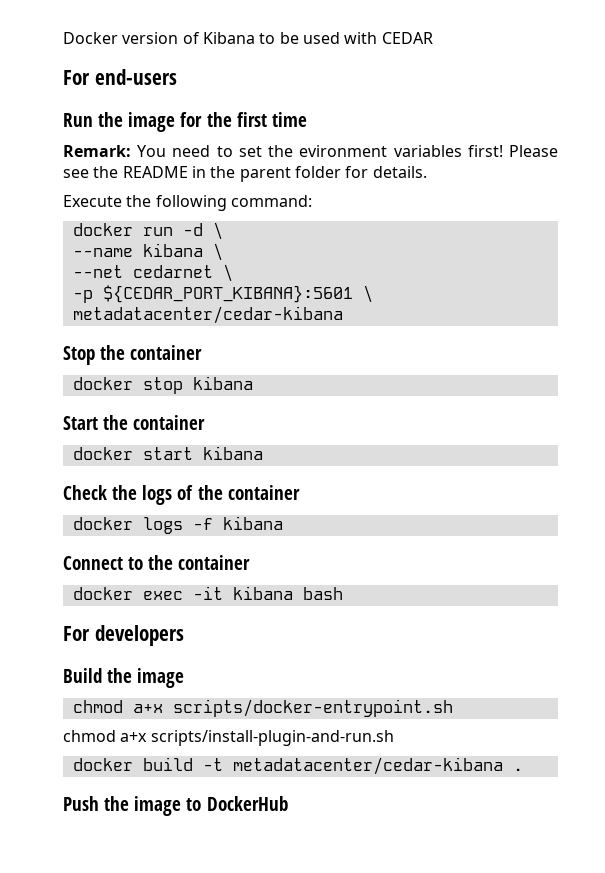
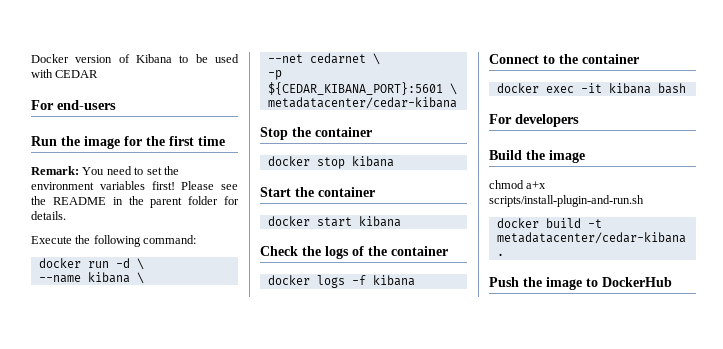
[299,145,388,157] evironment -> [31,182,94,190] environment
[102,285,353,303] ${CEDAR_PORT_KIBANA}:5601 -> [267,82,443,95] ${CEDAR_KIBANA_PORT}:5601
[72,699,453,717] // chmod a+x scripts/docker-entrypoint.sh -> (585, 156) none

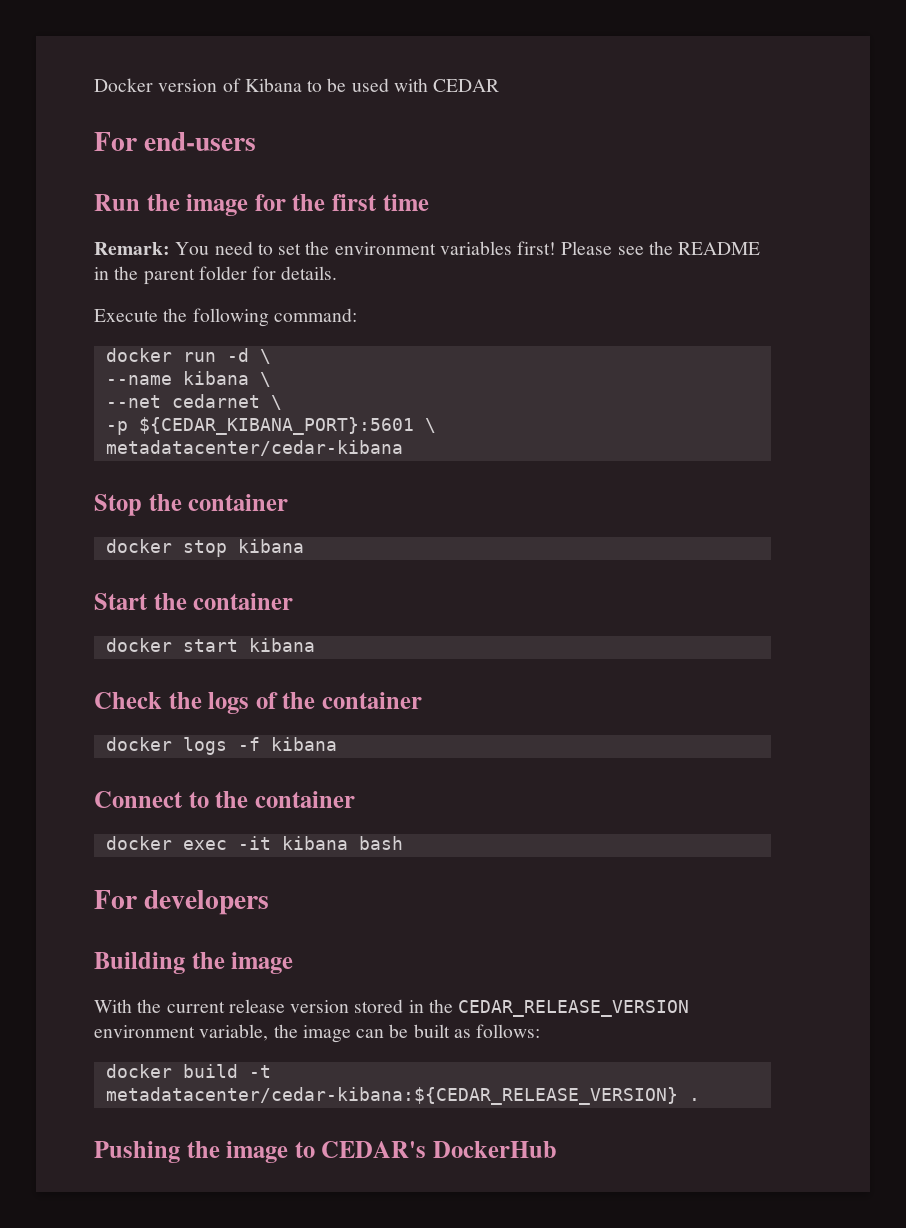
[489,150,522,160] Build -> [94,952,185,974] Building
[489,180,547,189] [489,195,644,207] chmod a+x scripts/install-plugin-and-run.sh -> [94,999,690,1017] [94,1024,541,1043] With the current release version stored in the CEDAR_RELEASE_VERSION environment variable, the image can be built as follows:
[496,232,686,244] metadatacenter/cedar-kibana -> [105,1087,678,1105] metadatacenter/cedar-kibana:${CEDAR_RELEASE_VERSION}
[489,277,519,287] Push -> [94,1141,180,1163] Pushing
(598, 282) none -> [321,1141,427,1158] CEDAR's

